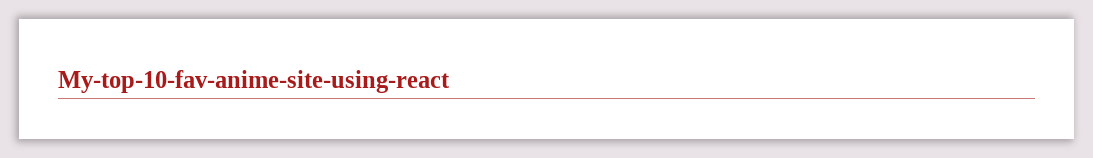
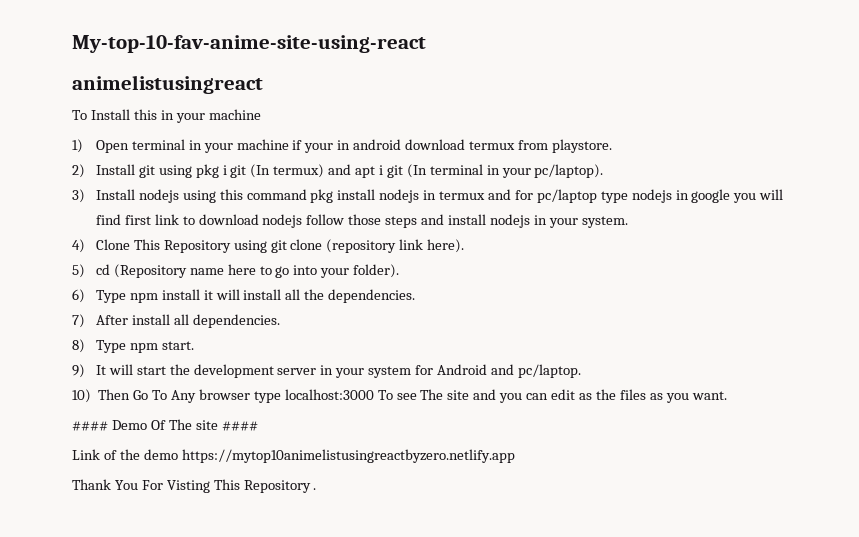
(450, 81) none -> [72,75,263,94] [72,109,261,123] [72,139,612,153] [72,164,604,178] [72,189,784,203] [95,214,628,228] [72,239,465,253] [72,264,400,278] [72,289,416,303] [72,314,280,328] [72,339,194,353] [72,364,581,378] [72,389,727,403] [72,419,258,431] [72,449,515,463] [72,479,317,493] // animelistusingreact // To Install this in your machine // 1) Open terminal in your machine if your in android download termux from playstore. // 2) Install git using pkg i git (In termux) and apt i git (In terminal in your pc/laptop). // 3) Install nodejs using this command pkg install nodejs in termux and for pc/laptop type nodejs in google you will find first link to download nodejs follow those steps and install nodejs in your system. // 4) Clone This Repository using git clone (repository link here). // 5) cd (Repository name here to go into your folder). // 6) Type npm install it will install all the dependencies. // 7) After install all dependencies. // 8) Type npm start. // 9) It will start the development server in your system for Android and pc/laptop. // 10) Then Go To Any browser type localhost:3000 To see The site and you can edit as the files as you want. // #### Demo Of The site #### // Link of the demo https://mytop10animelistusingreactbyzero.netlify.app // Thank You For Visting This Repository .

